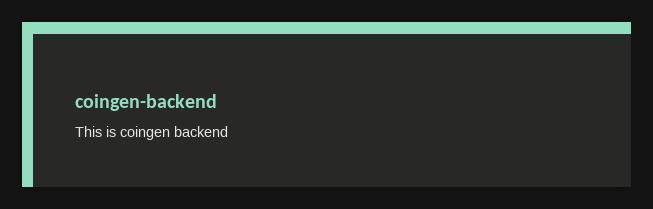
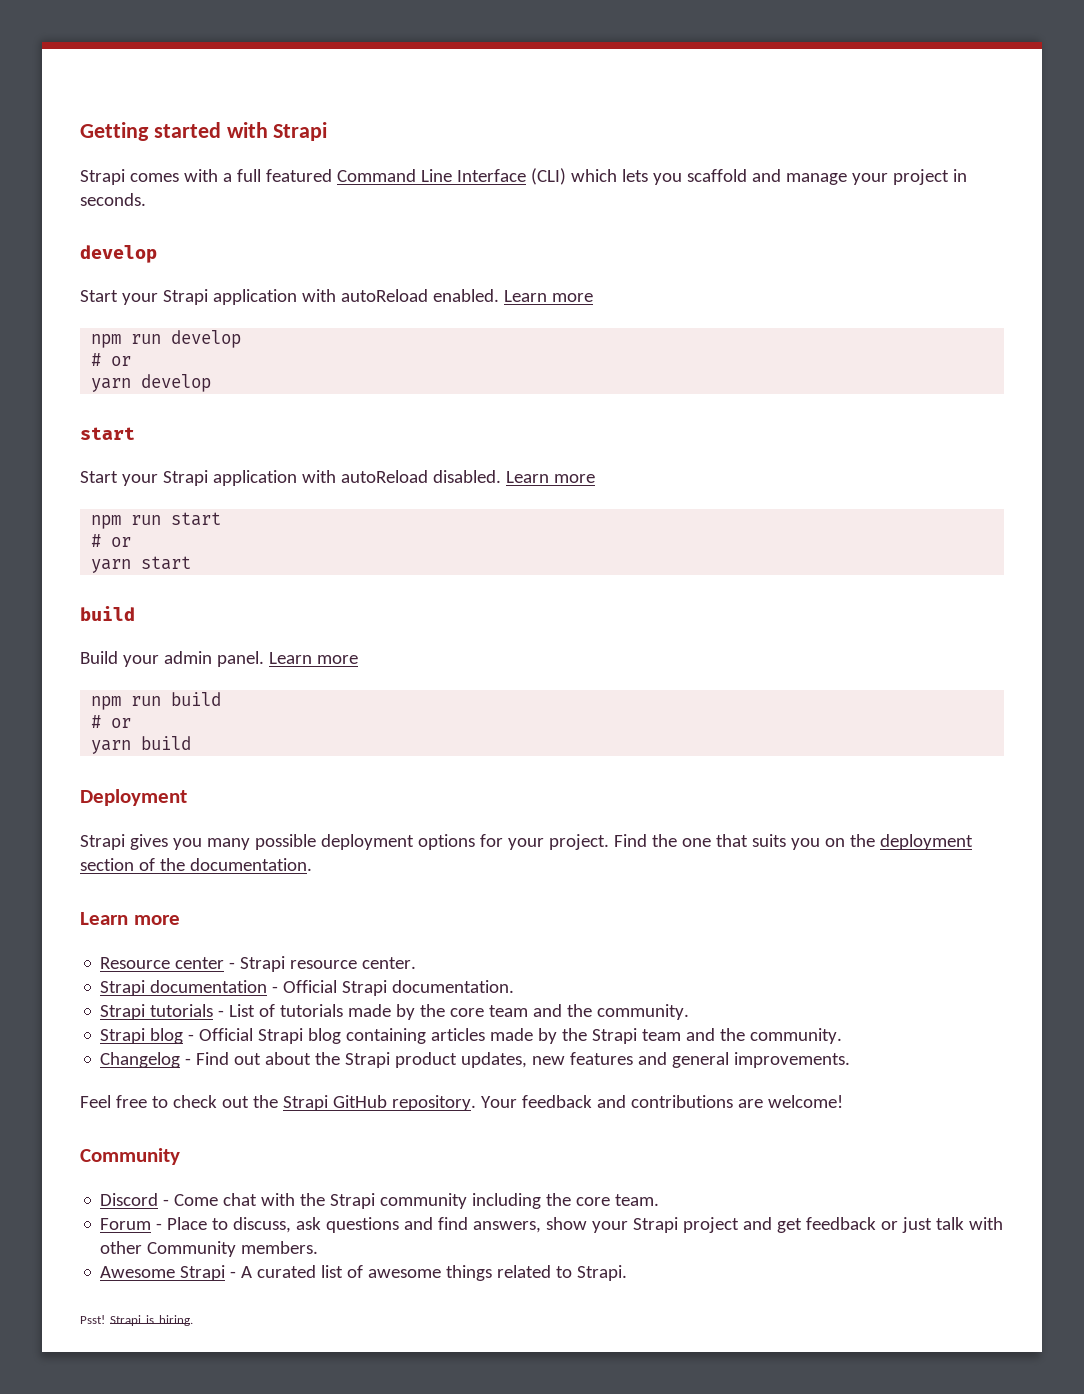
[75,94,217,111] [75,126,228,140] coingen-backend // This is coingen backend -> [80,122,328,141] [80,168,967,185] [80,193,146,206] [80,245,157,263] [80,289,593,305] [91,330,242,348] [91,353,132,366] [91,374,212,392] [80,427,135,440] [80,470,595,486] [91,512,222,529] [91,534,132,547] [91,556,192,573] [80,606,135,621] [80,651,358,667] [91,692,222,710] [91,715,132,728] [91,736,192,754] [80,789,187,806] [80,834,973,850] [80,858,312,871] [80,912,180,925] [100,956,417,972] [100,980,515,996] [100,1004,690,1020] [100,1028,843,1044] [100,1052,851,1068] [80,1095,843,1111] [80,1148,180,1165] [100,1193,660,1209] [100,1217,1004,1233] [100,1241,319,1257] [100,1265,628,1281] [80,1315,193,1326] Getting started with Strapi // Strapi comes with a full featured Command Line Interface (CLI) which lets you scaffold and manage your project in seconds. // develop // Start your Strapi application with autoReload enabled. Learn more // npm run develop // # or // yarn develop // start // Start your Strapi application with autoReload disabled. Learn more // npm run start // # or // yarn start // build // Build your admin panel. Learn more // npm run build // # or // yarn build // Deployment // Strapi gives you many possible deployment options for your project. Find the one that suits you on the deployment section of the documentation. // Learn more // Resource center - Strapi resource center. // Strapi documentation - Official Strapi documentation. // Strapi tutorials - List of tutorials made by the core team and the community. // Strapi blog - Official Strapi blog containing articles made by the Strapi team and the community. // Changelog - Find out about the Strapi product updates, new features and general improvements. // Feel free to check out the Strapi GitHub repository. Your feedback and contributions are welcome! // Community // Discord - Come chat with the Strapi community including the core team. // Forum - Place to discuss, ask questions and find answers, show your Strapi project and get feedback or just talk with other Community members. // Awesome Strapi - A curated list of awesome things related to Strapi. // Psst! Strapi is hiring.

